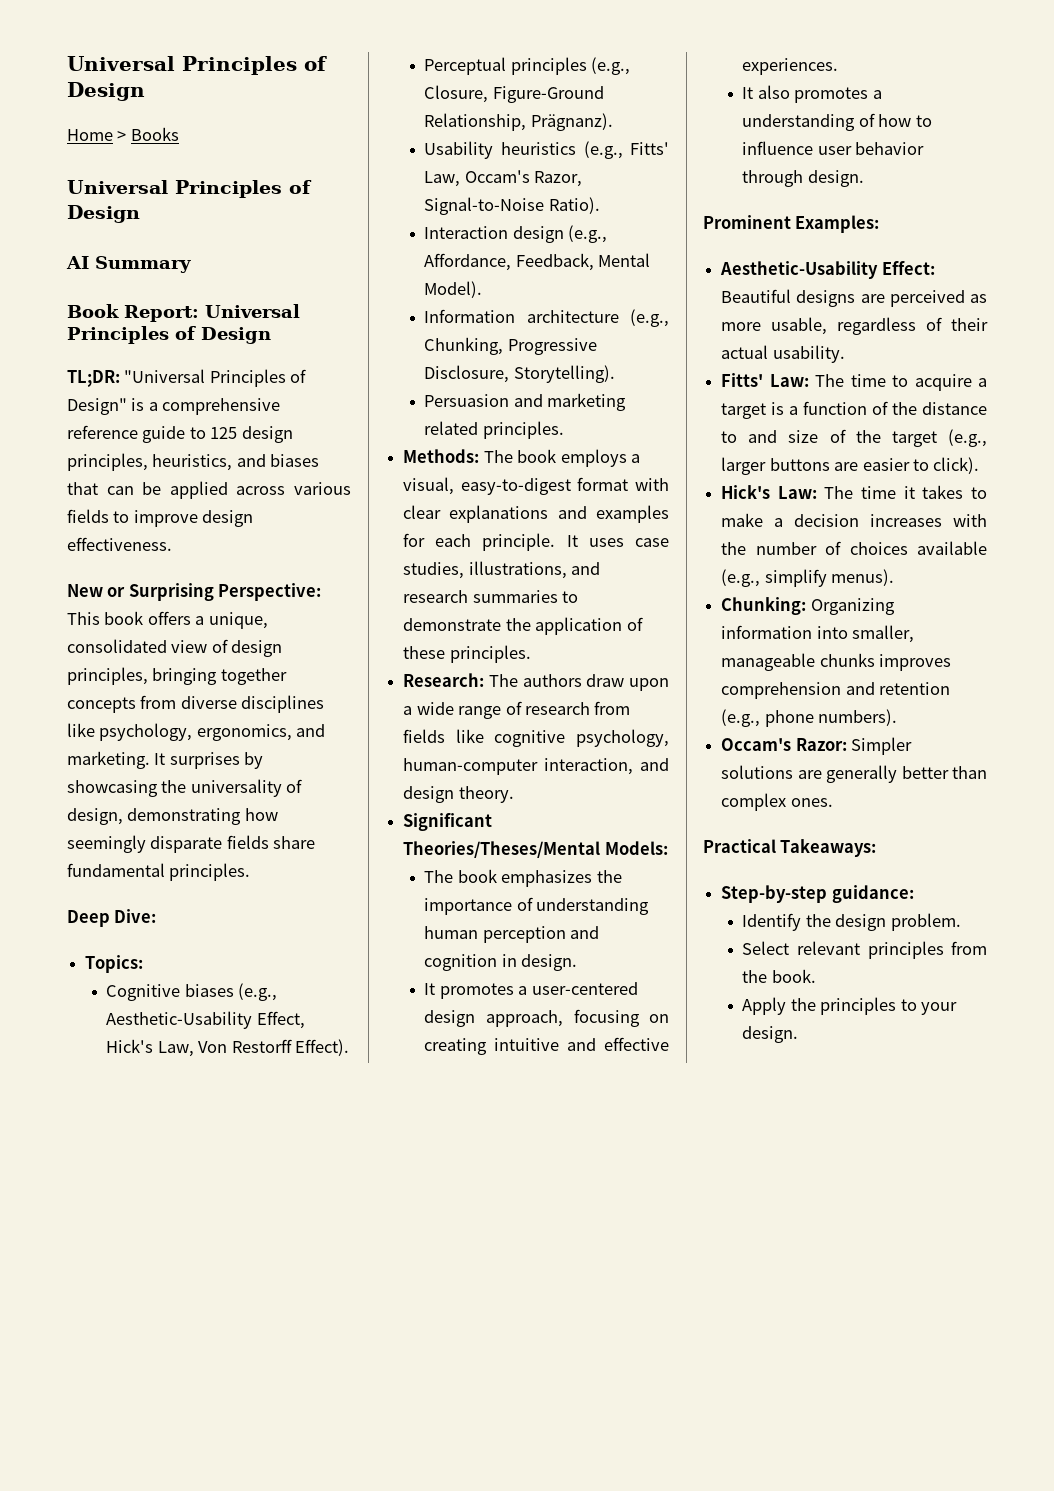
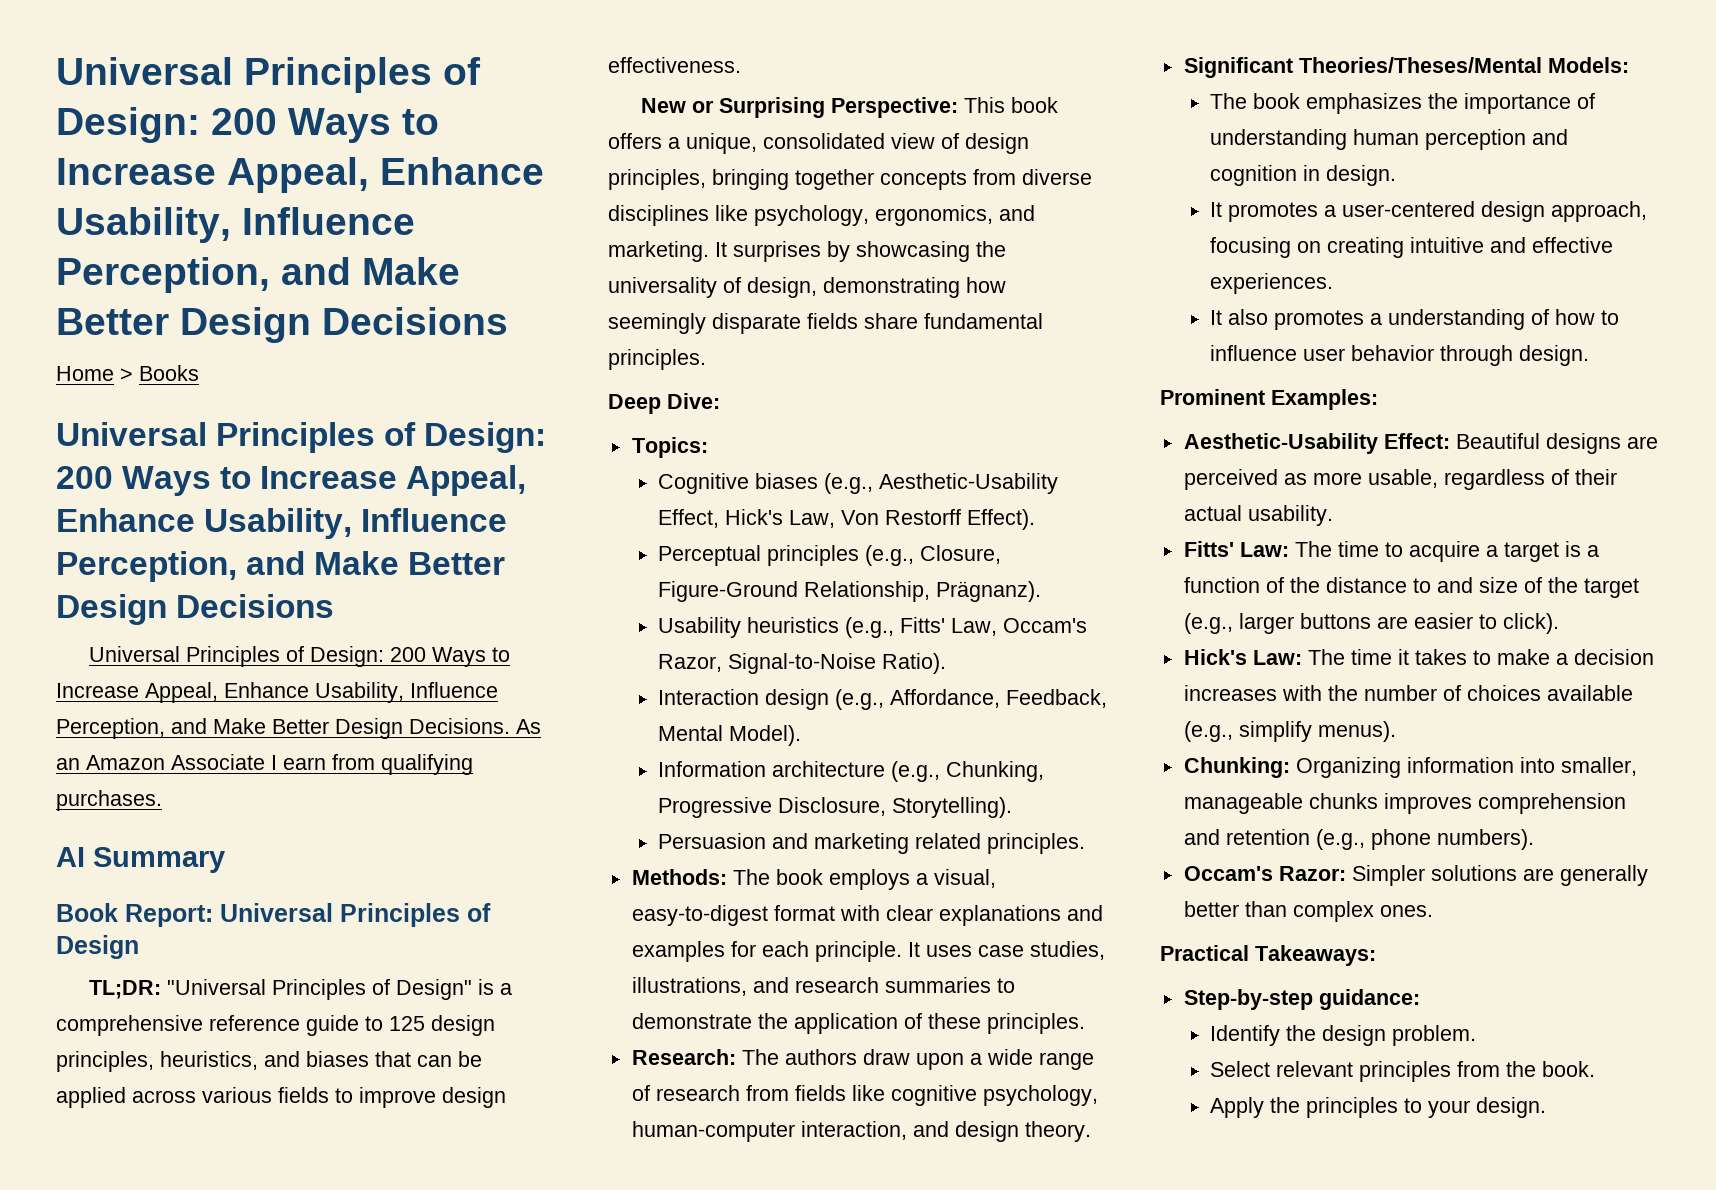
[67,56,327,75] [67,82,145,101] Universal Principles of Design -> [56,57,481,93] [56,107,439,143] [56,157,544,193] [56,207,415,243] [56,257,460,293] [56,307,508,343] Universal Principles of Design: 200 Ways to Increase Appeal, Enhance Usability, Influence Perception, and Make Better Design Decisions
[67,205,140,223] Design -> [424,422,547,453] [56,465,527,496] [56,508,508,539] [56,551,506,582] [56,594,335,625] [89,646,511,667] [56,682,498,703] [56,718,541,739] [56,754,473,775] [56,790,162,811] Design: 200 Ways to Increase Appeal, Enhance Usability, Influence Perception, and Make Better Design Decisions // Universal Principles of Design: 200 Ways to Increase Appeal, Enhance Usability, Influence Perception, and Make Better Design Decisions. As an Amazon Associate I earn from qualifying purchases.

